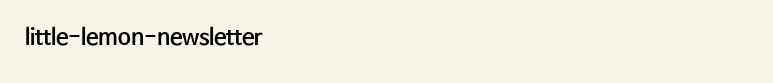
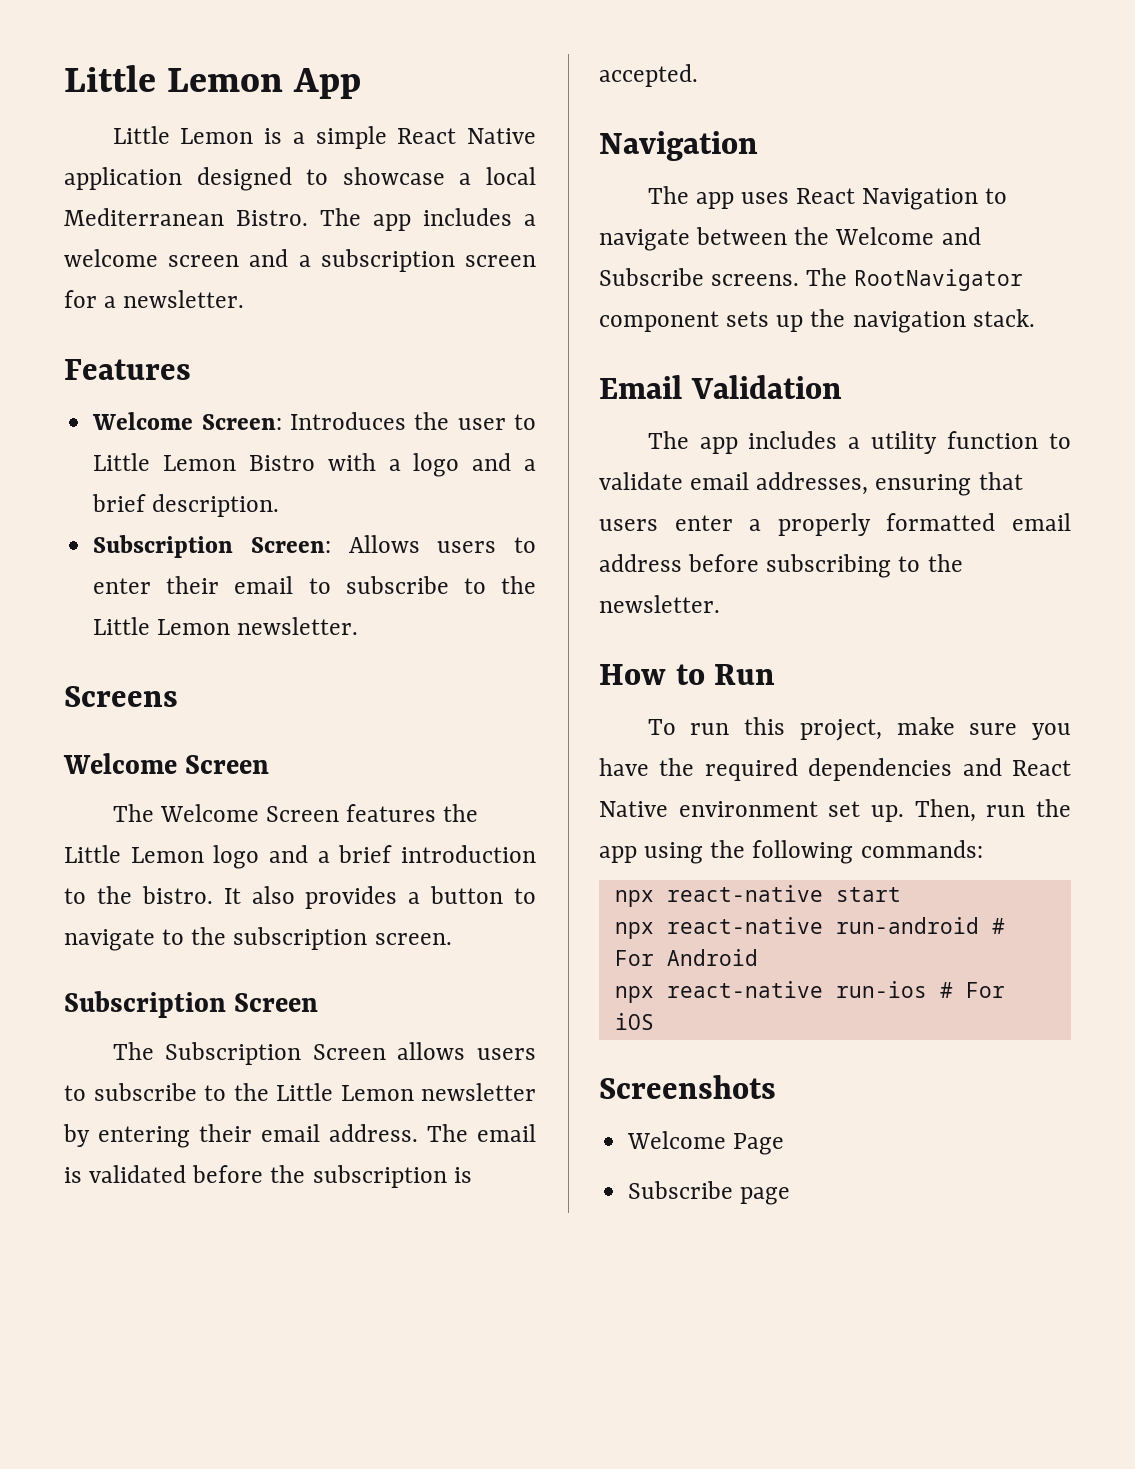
[25,26,263,46] little-lemon-newsletter -> [64,65,362,99] [112,126,536,149] [64,167,536,191] [64,208,536,231] [64,249,536,272] [64,290,245,308] [64,359,191,380] [92,412,536,430] [93,453,536,477] [92,494,280,517] [93,535,536,558] [93,576,536,594] [93,617,359,635] [64,686,178,707] [63,753,270,774] [112,804,479,822] [64,845,536,869] [64,886,536,909] [64,927,452,951] [64,991,319,1018] [112,1042,536,1065] [64,1083,536,1101] [63,1124,536,1148] [64,1165,472,1188] [599,64,698,87] [599,131,758,161] [647,186,1008,210] [599,227,981,251] [599,268,1024,291] [599,309,1035,333] [599,375,842,399] [647,431,1071,454] [599,472,1023,496] [599,513,1071,536] [599,554,963,578] [599,595,720,613] [599,664,776,685] [647,717,1071,741] [599,758,1071,781] [599,799,1071,822] [599,840,983,864] [614,885,901,907] [614,917,1005,939] [614,949,758,966] [614,981,1005,1003] [614,1013,654,1030] [599,1075,776,1099] [627,1131,785,1155] [628,1181,791,1205] Little Lemon App // Little Lemon is a simple React Native application designed to showcase a local Mediterranean Bistro. The app includes a welcome screen and a subscription screen for a newsletter. // Features // Welcome Screen: Introduces the user to Little Lemon Bistro with a logo and a brief description. // Subscription Screen: Allows users to enter their email to subscribe to the Little Lemon newsletter. // Screens // Welcome Screen // The Welcome Screen features the Little Lemon logo and a brief introduction to the bistro. It also provides a button to navigate to the subscription screen. // Subscription Screen // The Subscription Screen allows users to subscribe to the Little Lemon newsletter by entering their email address. The email is validated before the subscription is accepted. // Navigation // The app uses React Navigation to navigate between the Welcome and Subscribe screens. The RootNavigator component sets up the navigation stack. // Email Validation // The app includes a utility function to validate email addresses, ensuring that users enter a properly formatted email address before subscribing to the newsletter. // How to Run // To run this project, make sure you have the required dependencies and React Native environment set up. Then, run the app using the following commands: // npx react-native start // npx react-native run-android # For Android // npx react-native run-ios # For iOS // Screenshots // Welcome Page // Subscribe page

